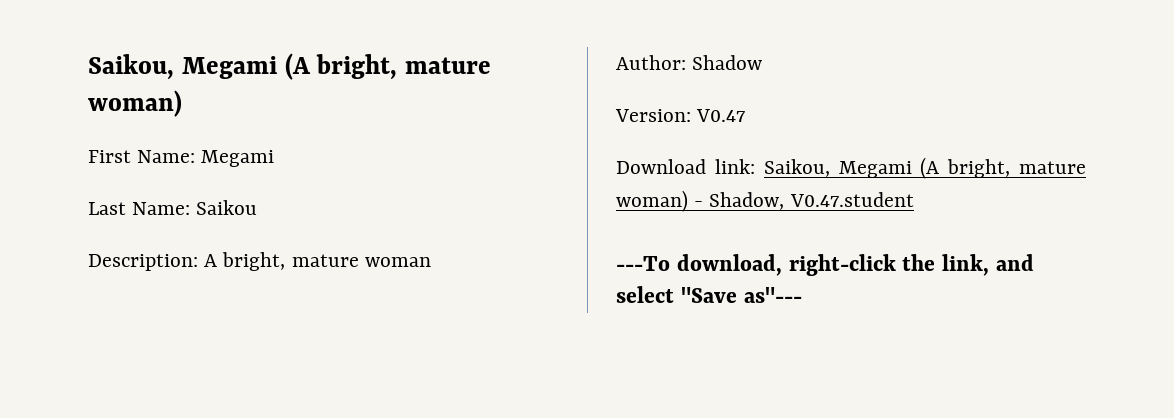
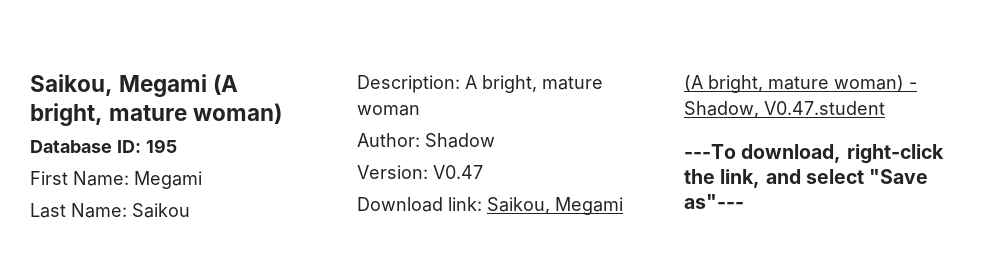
[88,53,492,80] [88,90,182,117] Saikou, Megami (A bright, mature woman) -> [30,74,239,97] [30,103,283,126] [30,139,177,153] Saikou, Megami (A bright, mature woman) // Database ID: 195

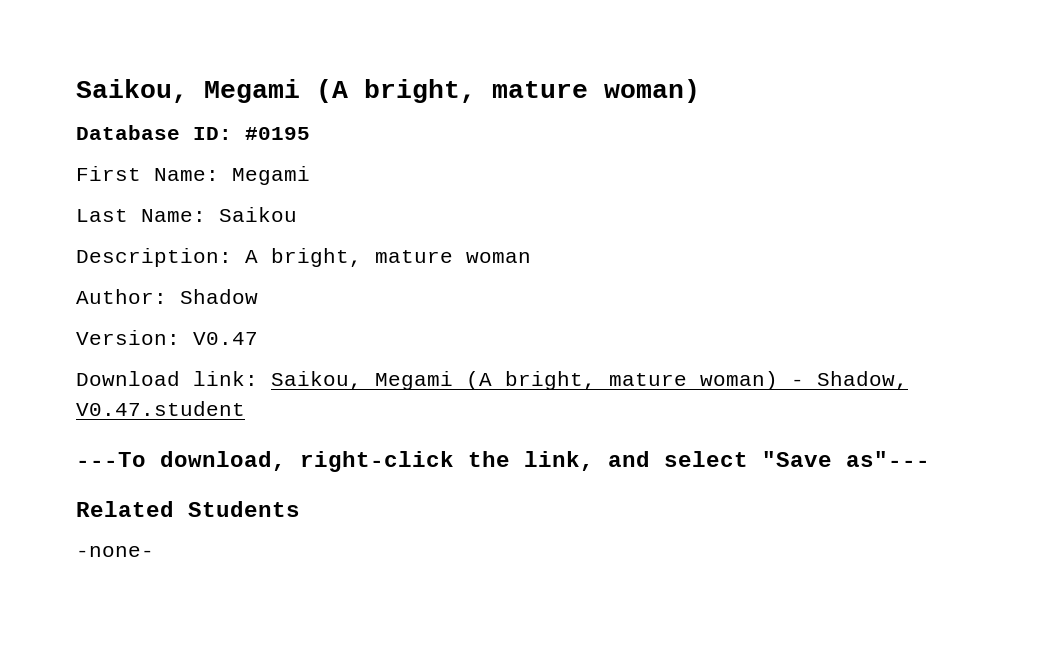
[146,139,177,153] 195 -> [245,127,310,140] #0195
(744, 201) none -> [76,501,300,517] [76,546,154,557] // Related Students // -none-

